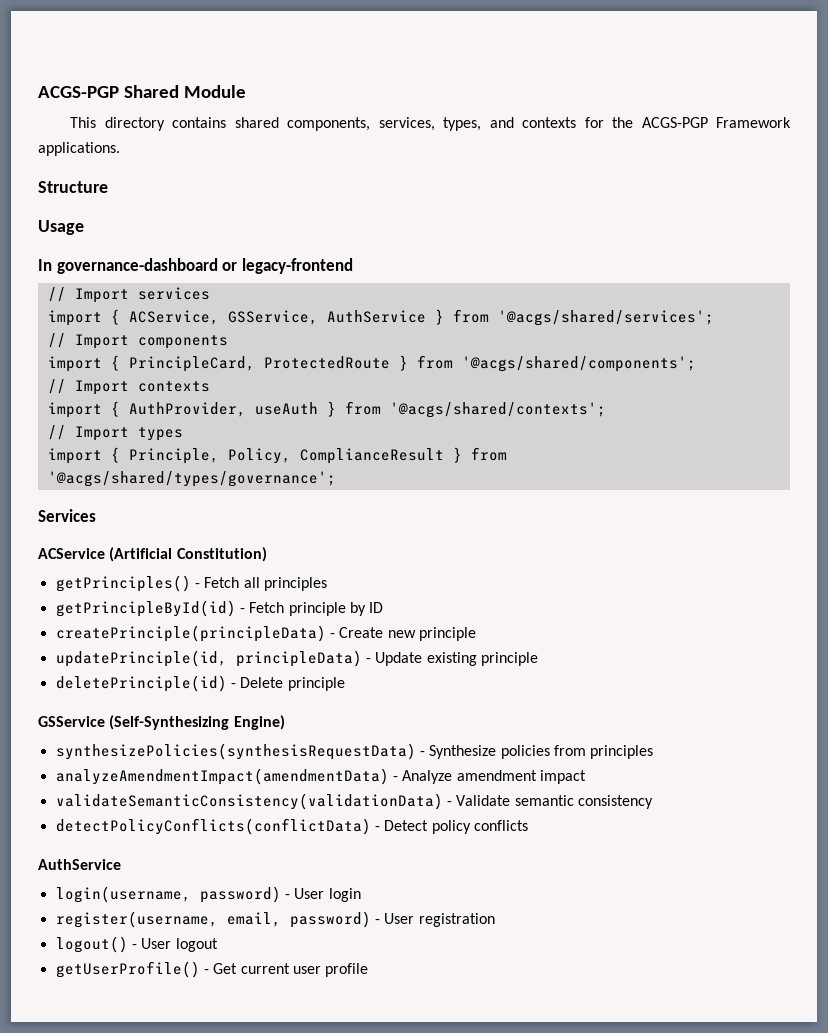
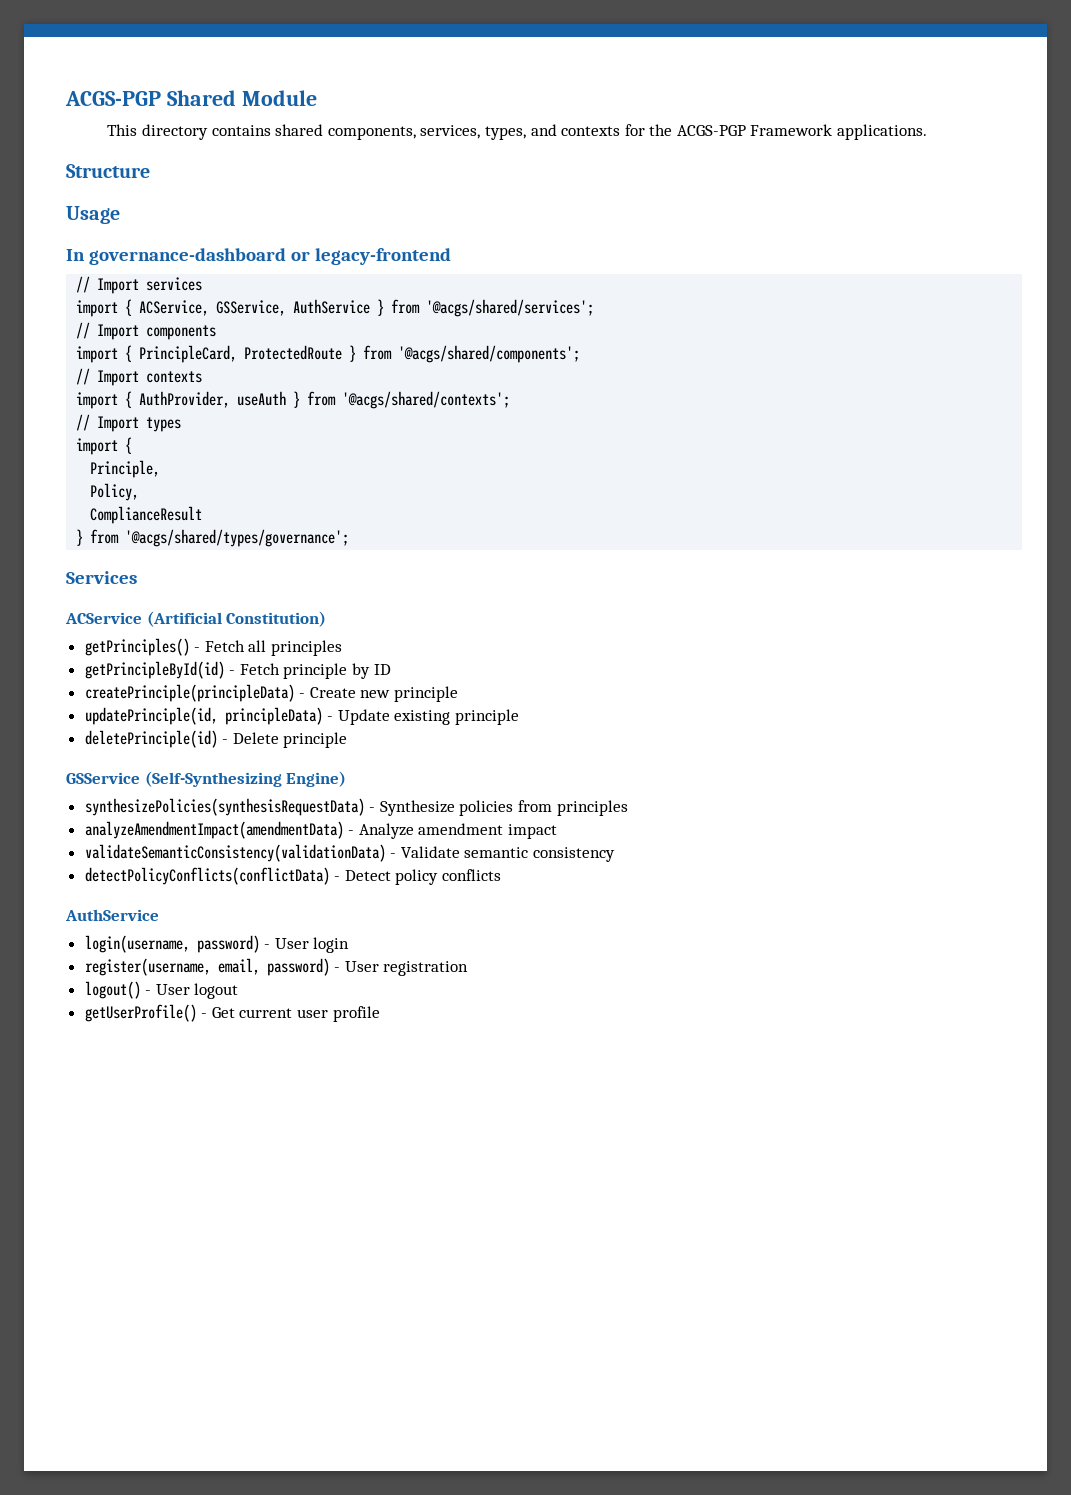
(120, 455) none -> (133, 445) //
(219, 456) none -> (161, 469) //
(291, 456) none -> (140, 492) //
(444, 456) none -> (203, 515) //

